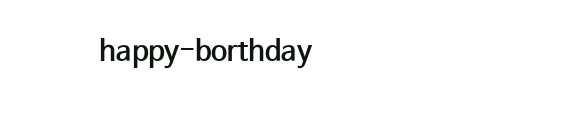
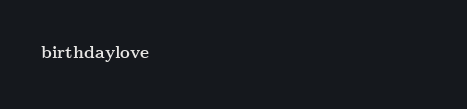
[99,38,313,69] happy-borthday -> [41,46,149,62] birthdaylove

